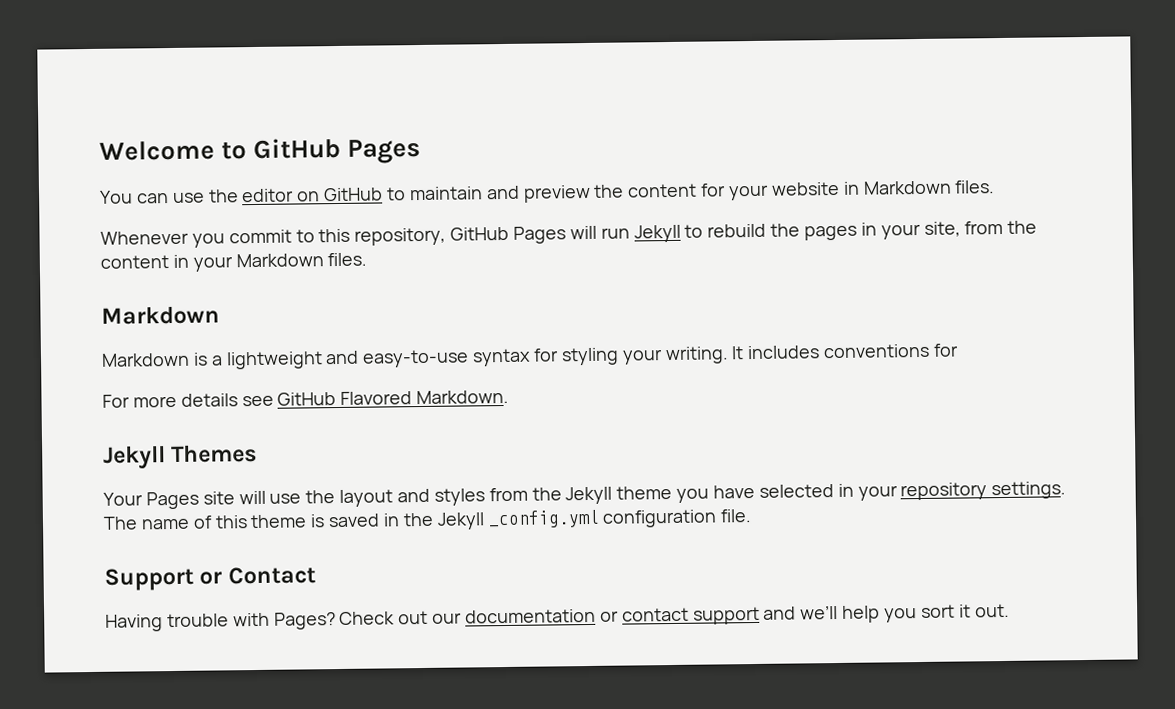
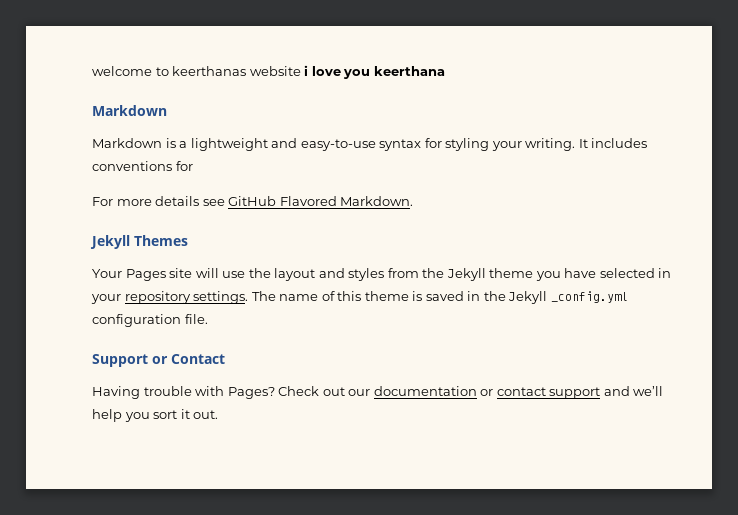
[99,137,422,164] [99,180,996,204] [100,220,1038,248] [100,252,368,272] Welcome to GitHub Pages // You can use the editor on GitHub to maintain and preview the content for your website in Markdown files. // Whenever you commit to this repository, GitHub Pages will run Jekyll to rebuild the pages in your site, from the content in your Markdown files. -> [92,65,445,79] welcome to keerthanas website i love you keerthana

